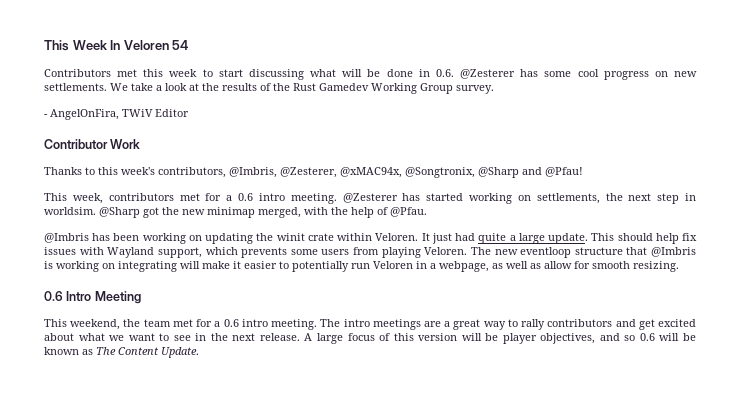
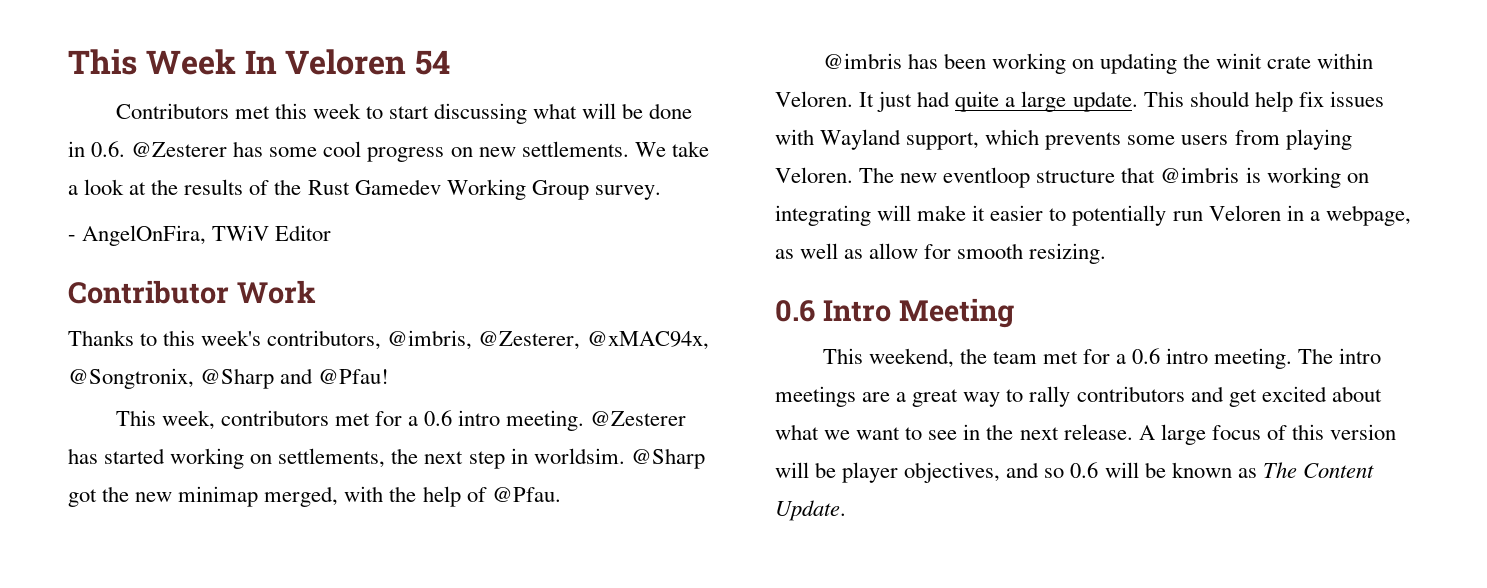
[229,167,277,178] @Imbris, -> [387,330,473,350] @imbris,
[44,233,89,243] @Imbris -> [822,53,902,69] @imbris
[651,247,696,257] @Imbris -> [1160,167,1240,183] @imbris

